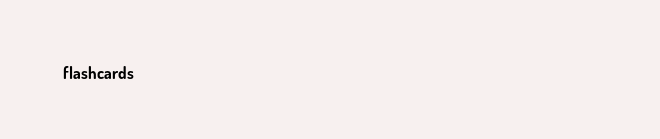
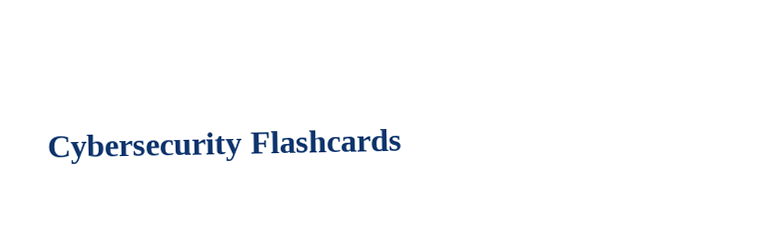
[63,66,134,79] flashcards -> [47,128,402,165] Cybersecurity Flashcards

